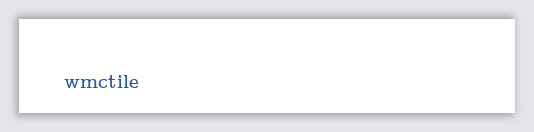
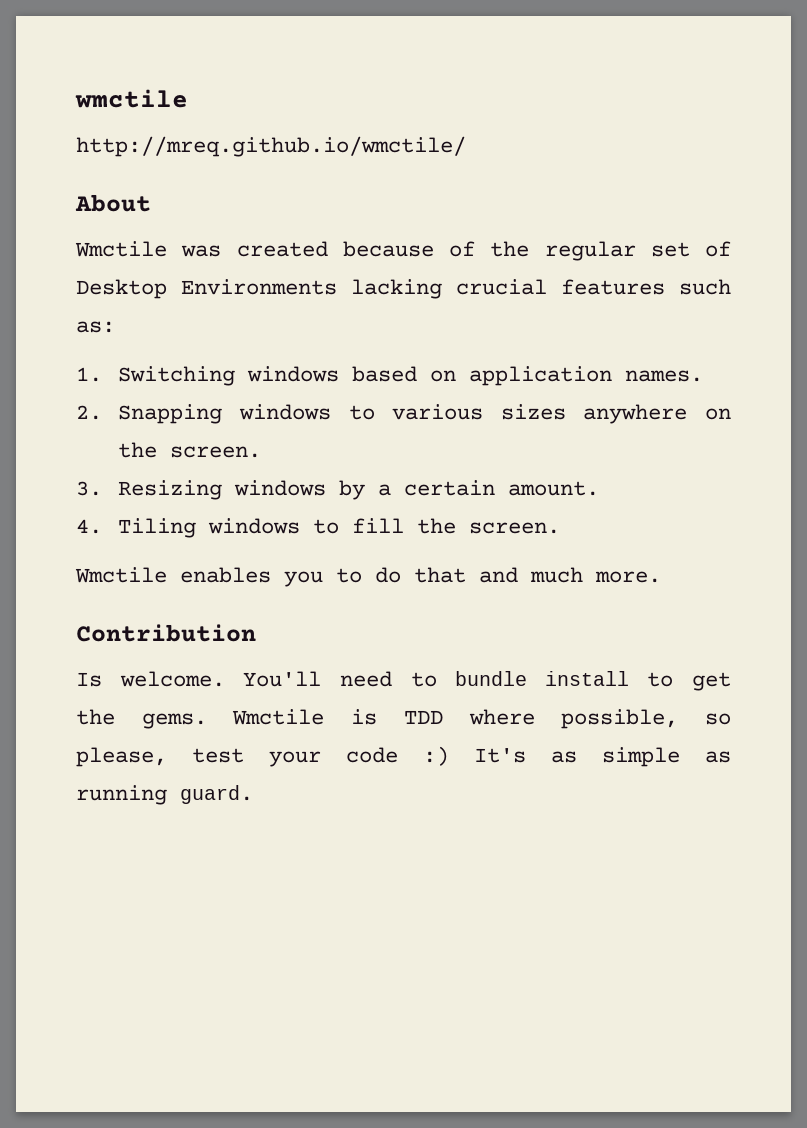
(139, 81) none -> [76,136,466,157] [75,194,151,212] [75,241,731,261] [76,279,731,299] [76,321,115,333] [76,366,704,386] [76,404,731,424] [118,442,262,458] [76,480,600,500] [76,518,561,538] [75,567,661,587] [76,624,256,642] [76,671,731,691] [76,709,731,729] [76,746,731,767] [76,785,253,805] // http://mreq.github.io/wmctile/ // About // Wmctile was created because of the regular set of Desktop Environments lacking crucial features such as: // 1. Switching windows based on application names. // 2. Snapping windows to various sizes anywhere on the screen. // 3. Resizing windows by a certain amount. // 4. Tiling windows to fill the screen. // Wmctile enables you to do that and much more. // Contribution // Is welcome. You'll need to bundle install to get the gems. Wmctile is TDD where possible, so please, test your code :) It's as simple as running guard.

